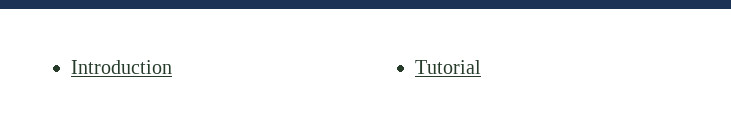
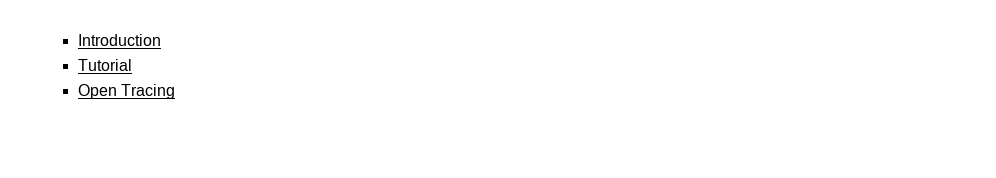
(481, 67) none -> [77,84,175,99] // Open Tracing

